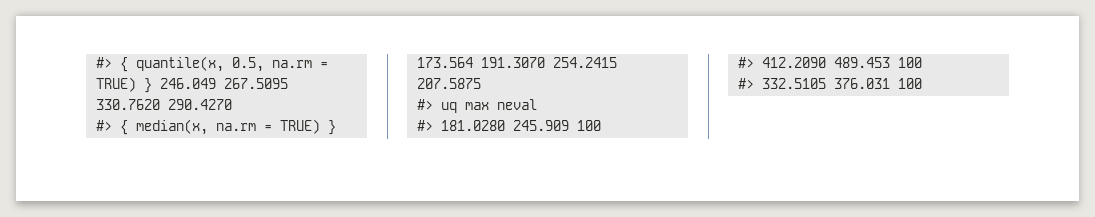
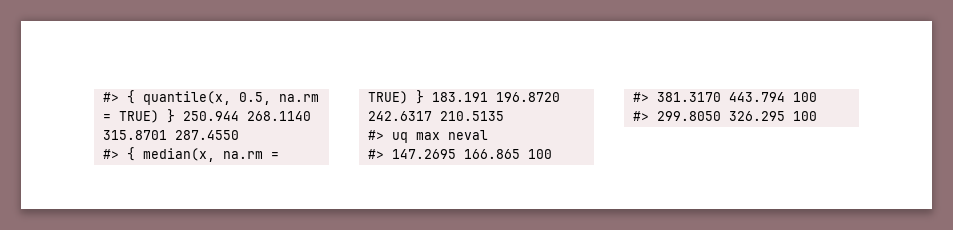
[159,78,288,89] [95,99,232,110] 246.049 267.5095 330.7620 290.4270 -> [182,111,311,121] [102,130,239,140] 250.944 268.1140 315.8701 287.4550
[416,57,617,68] [416,78,481,89] 173.564 191.3070 254.2415 207.5875 -> [431,92,560,102] [367,111,504,121] 183.191 196.8720 242.6317 210.5135
[440,120,601,131] [737,57,922,68] [737,78,890,89] 181.0280 245.909 100 // #> 412.2090 489.453 100 // #> 332.5105 376.031 -> [391,149,552,159] [632,92,817,102] [632,111,785,121] 147.2695 166.865 100 // #> 381.3170 443.794 100 // #> 299.8050 326.295

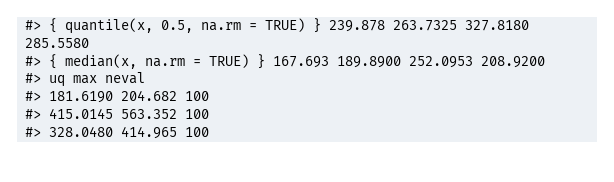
[182,111,311,121] [102,130,239,140] 250.944 268.1140 315.8701 287.4550 -> [328,20,529,32] [24,38,89,48] 239.878 263.7325 327.8180 285.5580
[431,92,560,102] [367,111,504,121] 183.191 196.8720 242.6317 210.5135 -> [272,56,545,68] 167.693 189.8900 252.0953 208.9200
[391,149,552,159] [632,92,817,102] [632,111,785,121] 147.2695 166.865 100 // #> 381.3170 443.794 100 // #> 299.8050 326.295 -> [48,90,209,103] [24,108,209,119] [24,126,177,139] 181.6190 204.682 100 // #> 415.0145 563.352 100 // #> 328.0480 414.965

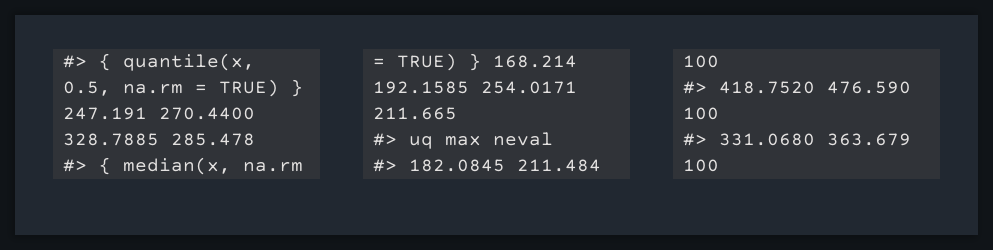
[328,20,529,32] [24,38,89,48] 239.878 263.7325 327.8180 285.5580 -> [62,107,255,120] [62,133,255,146] 247.191 270.4400 328.7885 285.478
[272,56,545,68] 167.693 189.8900 252.0953 208.9200 -> [492,55,577,68] [372,81,577,94] [372,107,457,120] 168.214 192.1585 254.0171 211.665
[48,90,209,103] [24,108,209,119] [24,126,177,139] 181.6190 204.682 100 // #> 415.0145 563.352 100 // #> 328.0480 414.965 -> [408,159,601,172] [682,55,719,68] [682,81,911,94] [682,107,719,120] [682,133,911,146] 182.0845 211.484 100 // #> 418.7520 476.590 100 // #> 331.0680 363.679

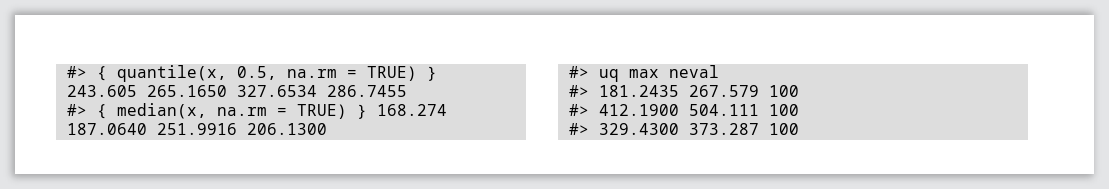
[62,107,255,120] [62,133,255,146] 247.191 270.4400 328.7885 285.478 -> [66,85,407,97] 243.605 265.1650 327.6534 286.7455
[492,55,577,68] [372,81,577,94] [372,107,457,120] 168.214 192.1585 254.0171 211.665 -> [376,104,447,116] [66,123,327,135] 168.274 187.0640 251.9916 206.1300
[408,159,601,172] [682,55,719,68] [682,81,911,94] [682,107,719,120] [682,133,911,146] 182.0845 211.484 100 // #> 418.7520 476.590 100 // #> 331.0680 363.679 -> [598,85,799,97] [568,104,799,116] [568,123,759,135] 181.2435 267.579 100 // #> 412.1900 504.111 100 // #> 329.4300 373.287

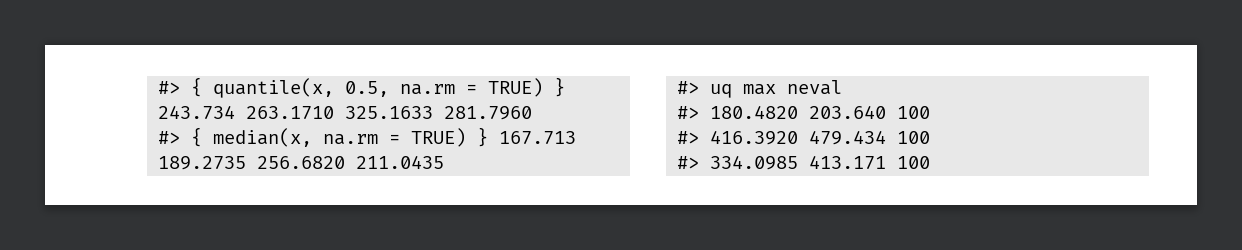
[66,85,407,97] 243.605 265.1650 327.6534 286.7455 -> [158,105,533,120] 243.734 263.1710 325.1633 281.7960
[376,104,447,116] [66,123,327,135] 168.274 187.0640 251.9916 206.1300 -> [499,131,577,144] [158,155,445,170] 167.713 189.2735 256.6820 211.0435
[598,85,799,97] [568,104,799,116] [568,123,759,135] 181.2435 267.579 100 // #> 412.1900 504.111 100 // #> 329.4300 373.287 -> [710,105,931,119] [677,130,931,145] [677,155,887,170] 180.4820 203.640 100 // #> 416.3920 479.434 100 // #> 334.0985 413.171

